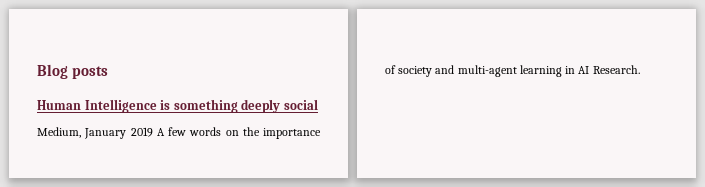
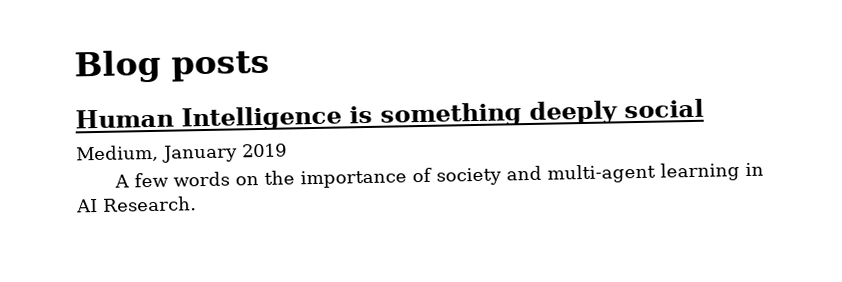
(153, 132) none -> (287, 150) //

